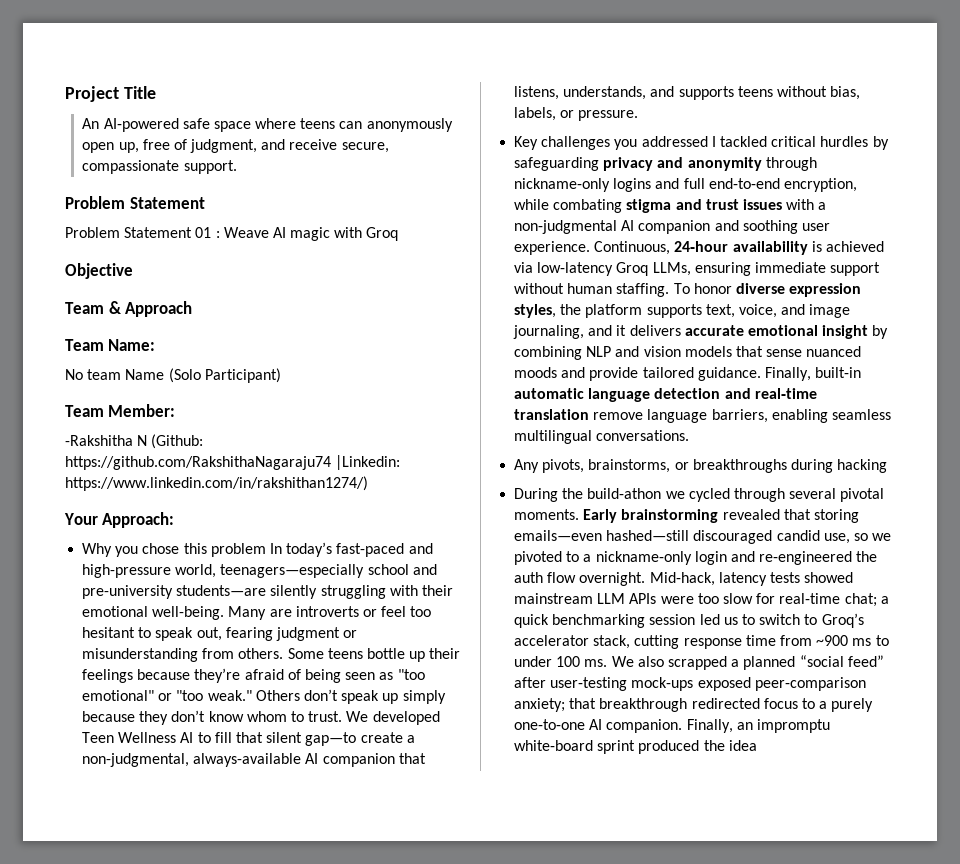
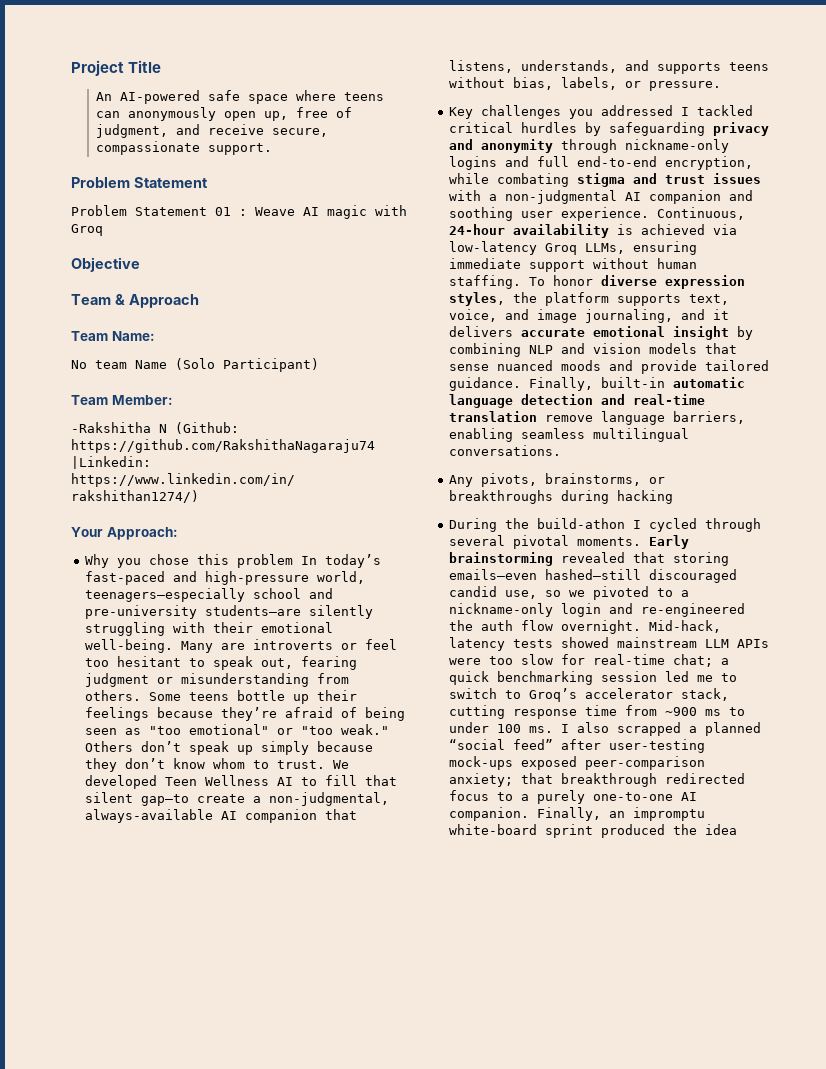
[665,491,685,499] we -> [633,520,642,529] I
[723,617,738,625] us -> [697,675,714,682] me
[611,656,634,667] We -> [561,724,570,733] I

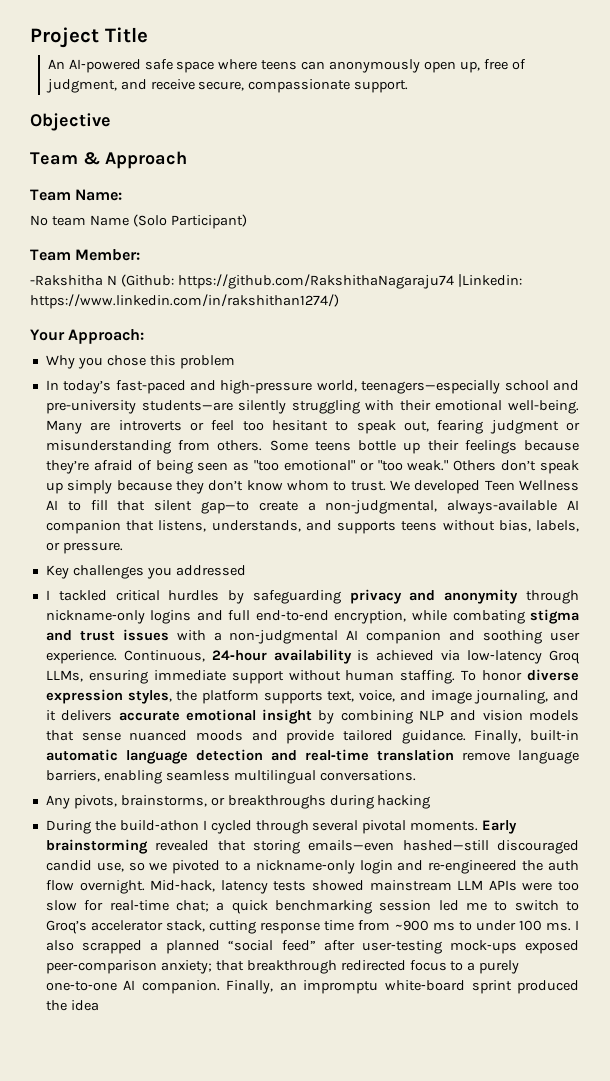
[71,177,208,188] [71,205,407,219] [71,224,103,236] // Problem Statement // Problem Statement 01 : Weave AI magic with Groq -> (409, 86) none
(294, 561) none -> (235, 362) //
(674, 110) none -> (246, 570) //

